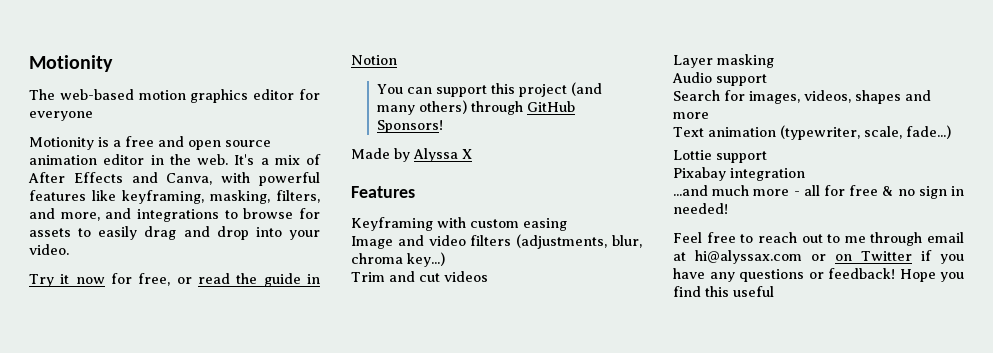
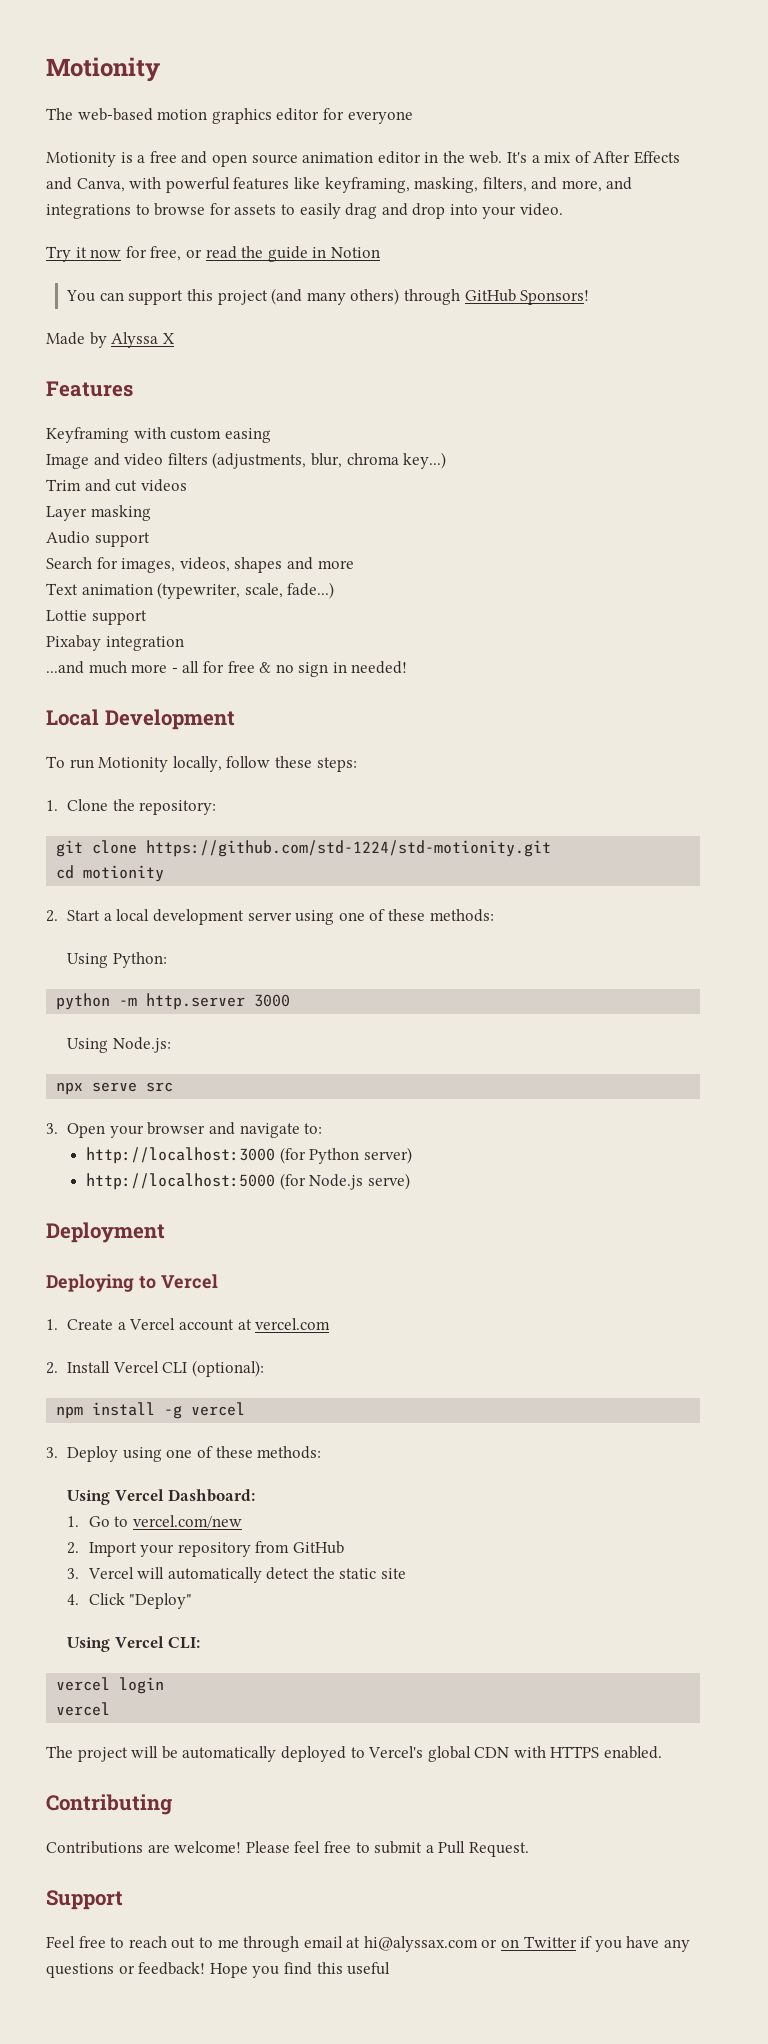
(728, 208) none -> [46,709,235,730] [46,756,357,772] [46,799,217,815] [56,840,552,857] [56,865,165,882] [46,909,494,925] [67,952,167,968] [56,993,291,1010] [67,1037,171,1053] [56,1082,174,1095] [46,1122,323,1138] [85,1147,412,1164] [85,1173,410,1190] [46,1222,165,1243] [46,1274,218,1292] [46,1318,331,1331] [46,1360,265,1377] [56,1402,246,1419] [46,1446,322,1462] [67,1489,256,1505] [67,1515,242,1528] [67,1541,344,1557] [67,1567,407,1583] [67,1593,193,1609] [67,1636,201,1652] [56,1677,165,1694] [56,1702,111,1716] [46,1746,663,1762] [46,1794,172,1815] [46,1841,529,1857] [46,1890,123,1910] // Local Development // To run Motionity locally, follow these steps: // 1. Clone the repository: // git clone https://github.com/std-1224/std-motionity.git // cd motionity // 2. Start a local development server using one of these methods: // Using Python: // python -m http.server 3000 // Using Node.js: // npx serve src // 3. Open your browser and navigate to: // http://localhost:3000 (for Python server) // http://localhost:5000 (for Node.js serve) // Deployment // Deploying to Vercel // 1. Create a Vercel account at vercel.com // 2. Install Vercel CLI (optional): // npm install -g vercel // 3. Deploy using one of these methods: // Using Vercel Dashboard: // 1. Go to vercel.com/new // 2. Import your repository from GitHub // 3. Vercel will automatically detect the static site // 4. Click "Deploy" // Using Vercel CLI: // vercel login // vercel // The project will be automatically deployed to Vercel's global CDN with HTTPS enabled. // Contributing // Contributions are welcome! Please feel free to submit a Pull Request. // Support

